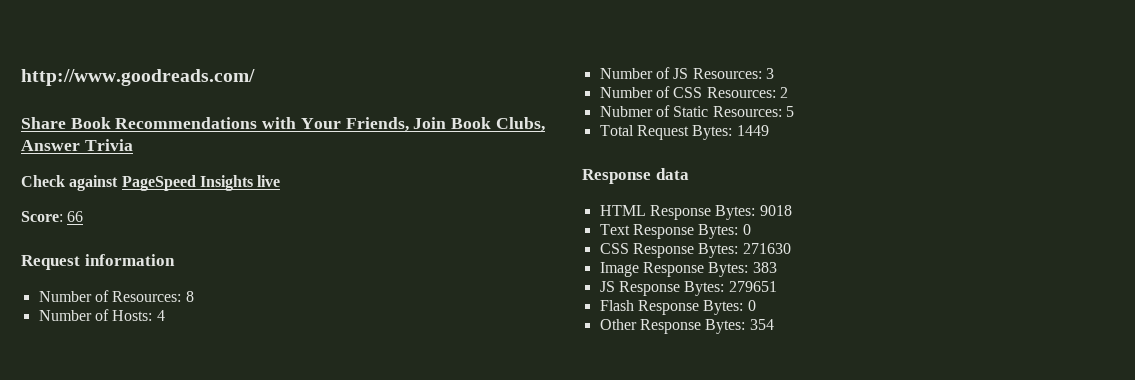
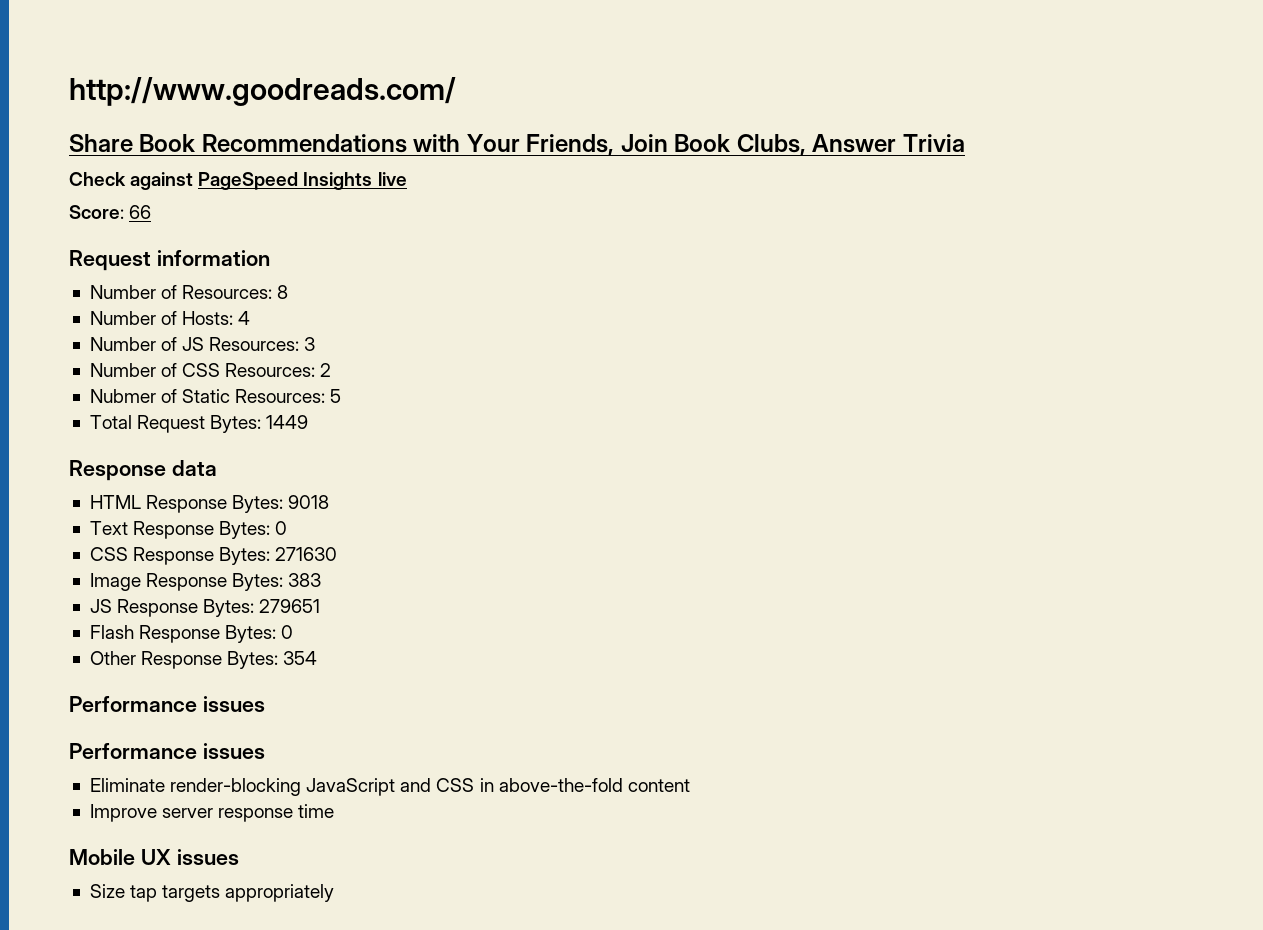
(774, 324) none -> [69,696,265,712] [69,743,265,759] [89,778,690,796] [89,804,335,822] [69,849,239,865] [89,884,335,902] // Performance issues // Performance issues // Eliminate render-blocking JavaScript and CSS in above-the-fold content // Improve server response time // Mobile UX issues // Size tap targets appropriately

